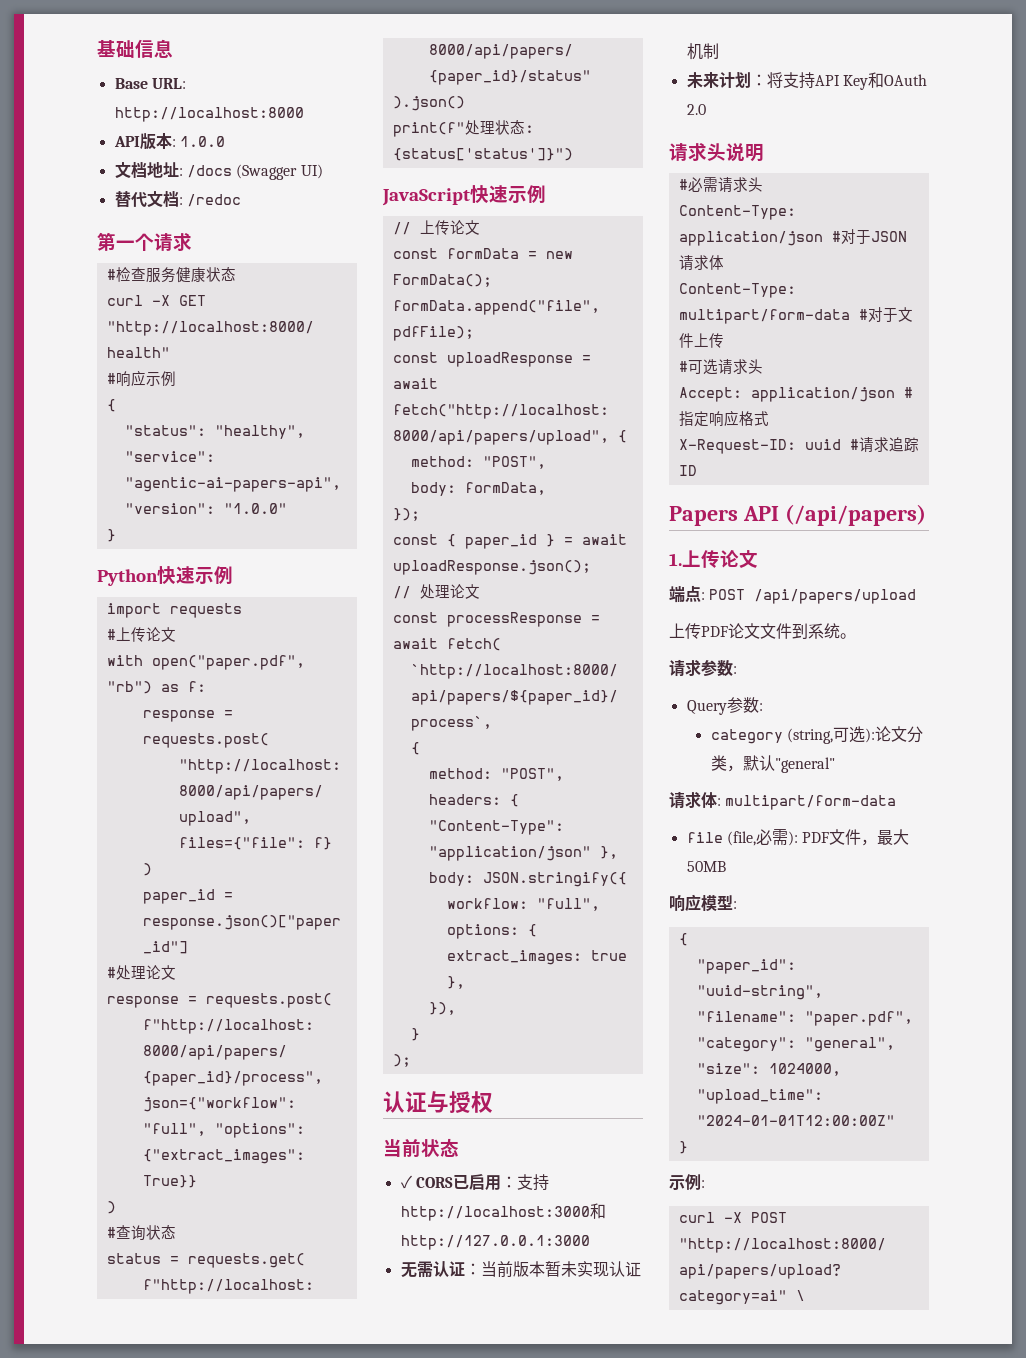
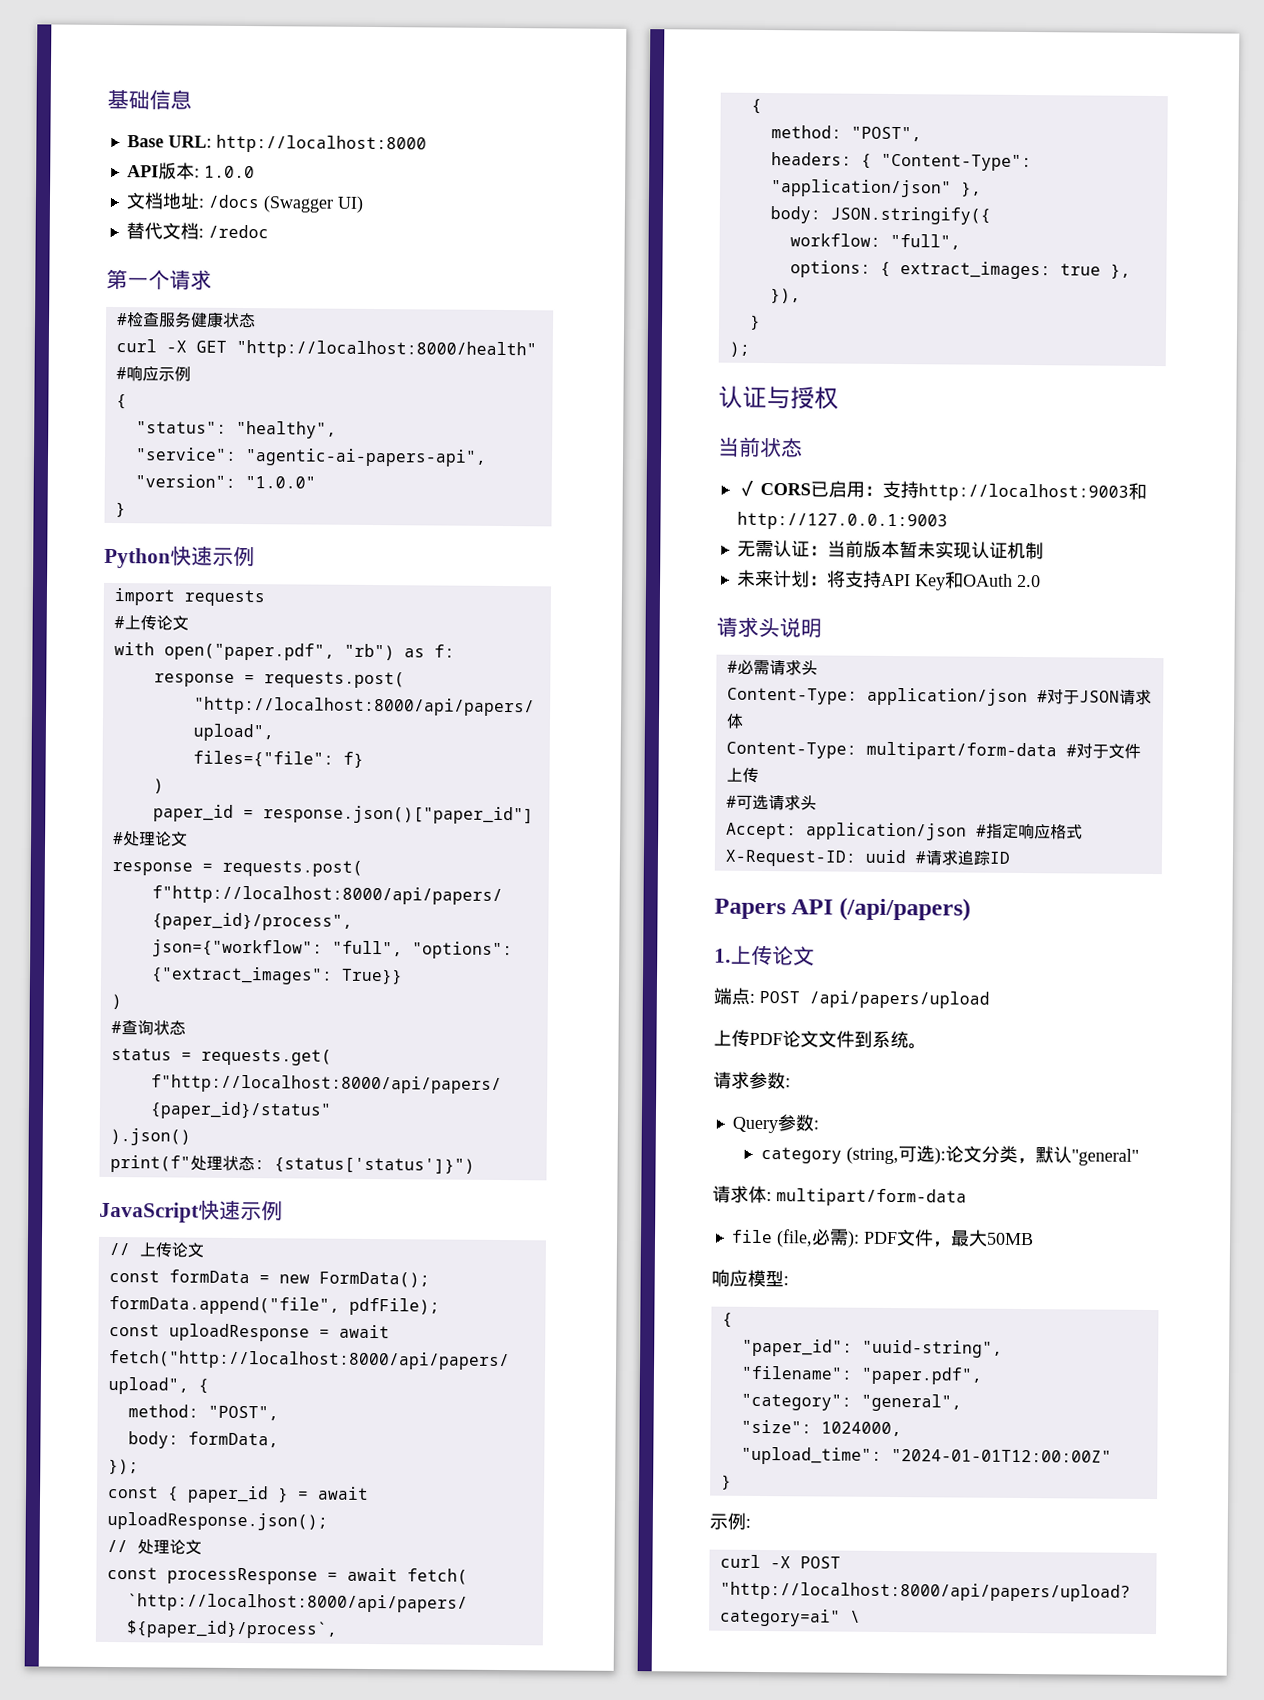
[400,1203,606,1221] [400,1235,590,1250] http://localhost:3000和http://127.0.0.1:3000 -> [917,482,1147,502] [736,511,948,531] http://localhost:9003和http://127.0.0.1:9003

